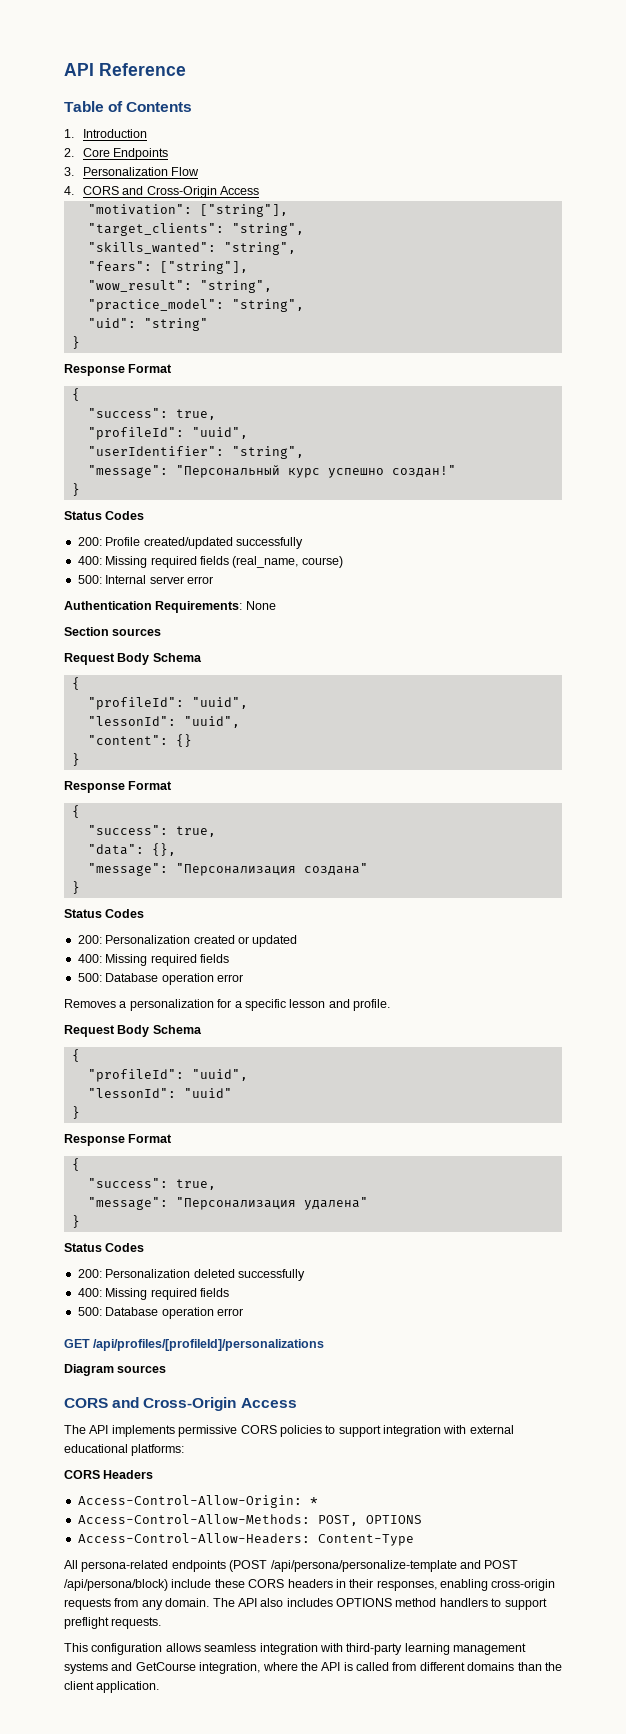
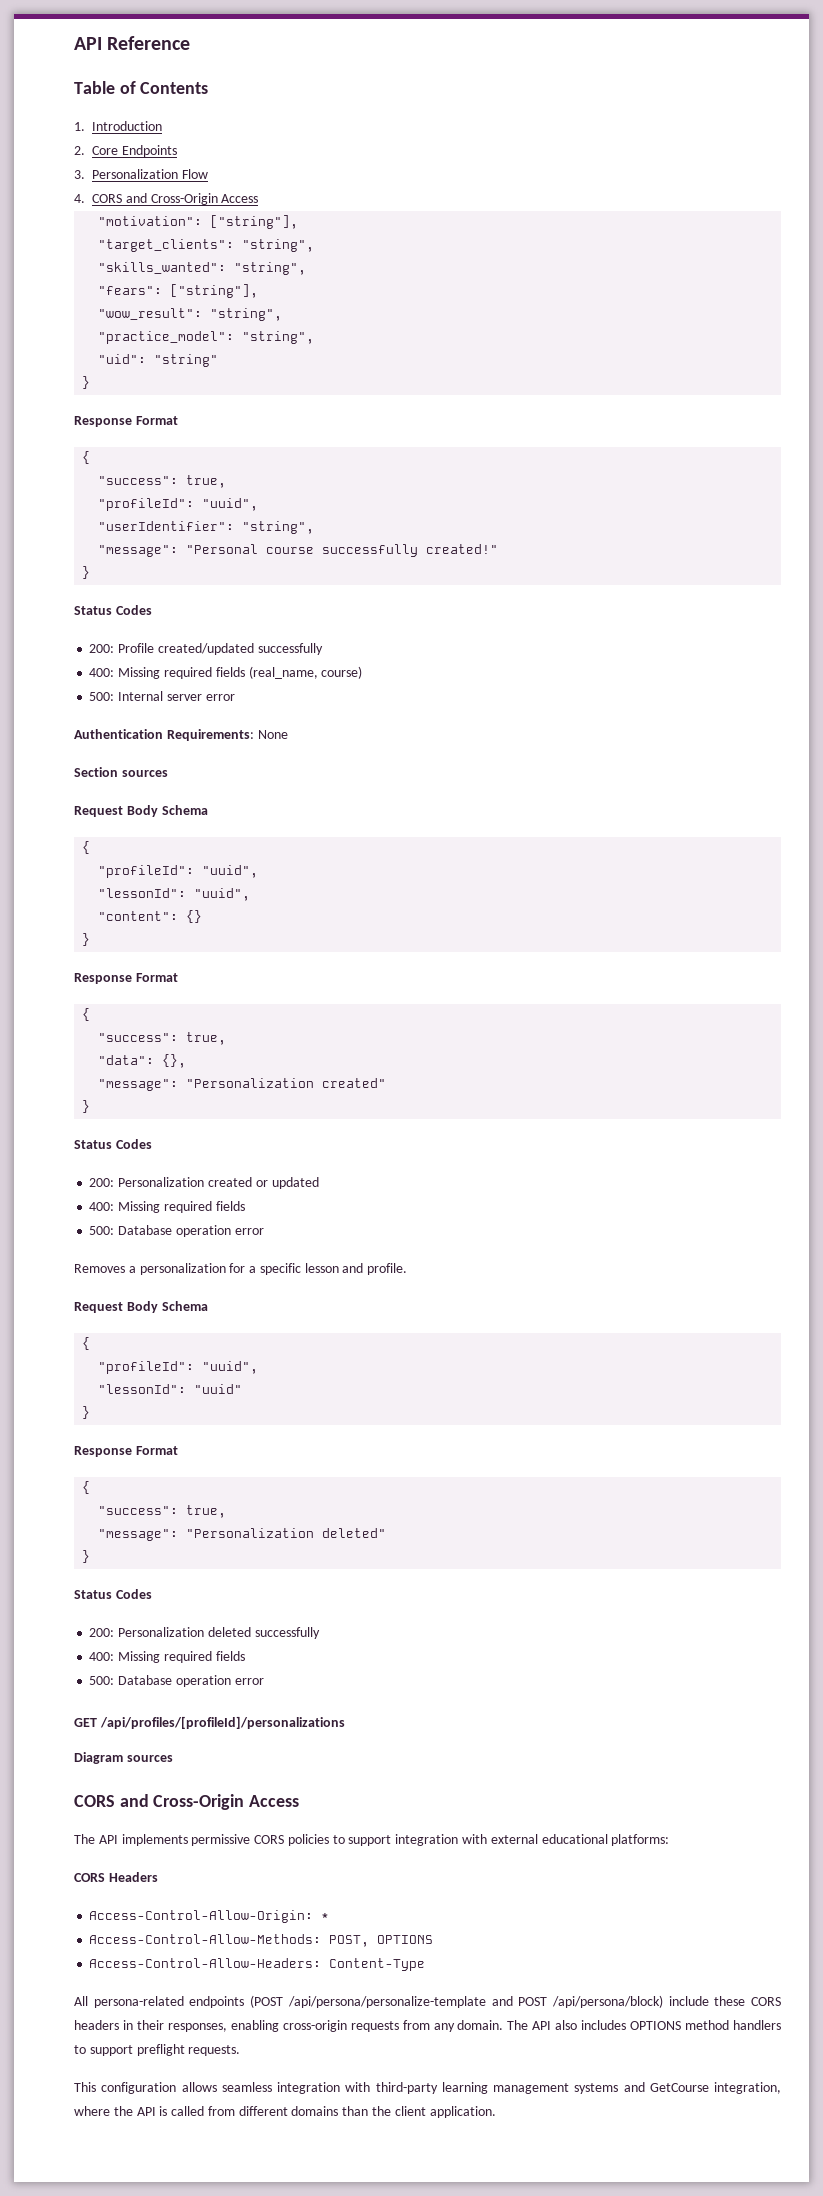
[175,465,456,478] "Персональный курс успешно создан!" -> [186,544,499,557] "Personal course successfully created!"
[175,863,368,876] "Персонализация создана" -> [186,1078,387,1088] "Personalization created"
[175,1197,368,1210] "Персонализация удалена" -> [186,1528,387,1538] "Personalization deleted"

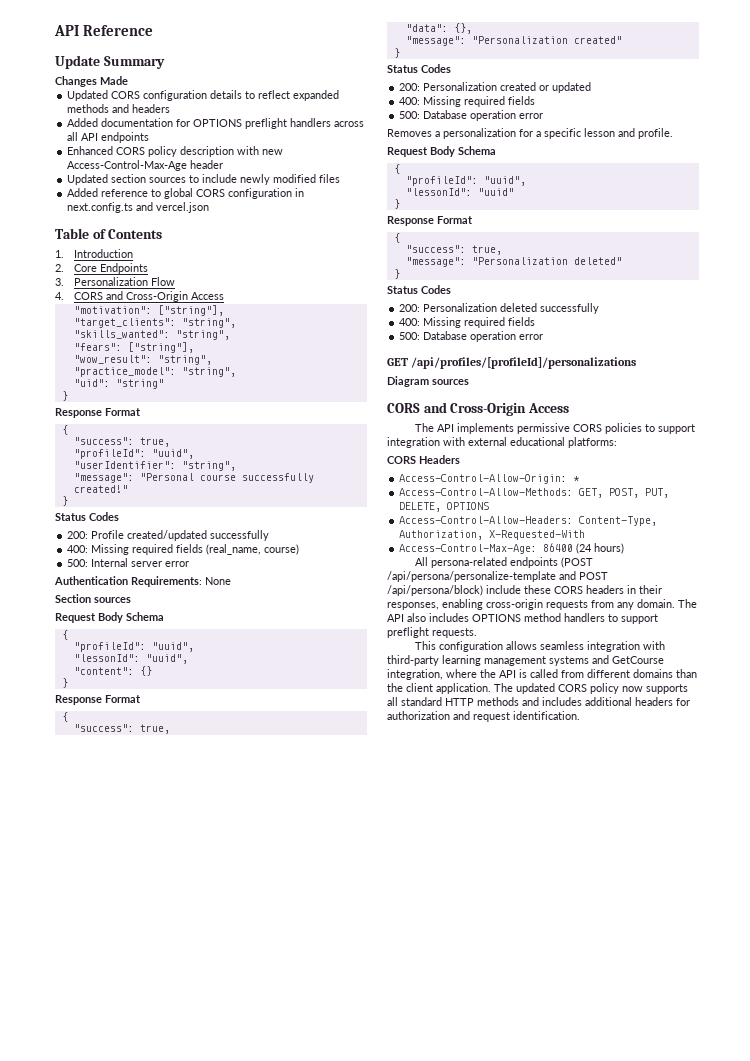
(191, 43) none -> [55,55,165,69] [55,76,128,87] [67,90,340,101] [67,104,171,113] [67,118,365,129] [67,132,150,143] [67,146,284,157] [67,160,224,171] [67,174,341,185] [67,188,305,199] [67,202,210,213] // Update Summary // Changes Made // Updated CORS configuration details to reflect expanded methods and headers // Added documentation for OPTIONS preflight handlers across all API endpoints // Enhanced CORS policy description with new Access-Control-Max-Age header // Updated section sources to include newly modified files // Added reference to global CORS configuration in next.config.ts and vercel.json
[329,1935,434,1947] [89,1958,426,1971] POST, OPTIONS // Access-Control-Allow-Headers: Content-Type -> [579,488,670,498] [399,502,490,512] [399,516,658,526] [399,530,586,540] [399,543,625,554] GET, POST, PUT, DELETE, OPTIONS // Access-Control-Allow-Headers: Content-Type, Authorization, X-Requested-With // Access-Control-Max-Age: 86400 (24 hours)
(496, 2112) none -> [494,683,688,694] [387,697,690,706] [387,711,580,722] The updated CORS policy now supports all standard HTTP methods and includes additional headers for authorization and request identification.

